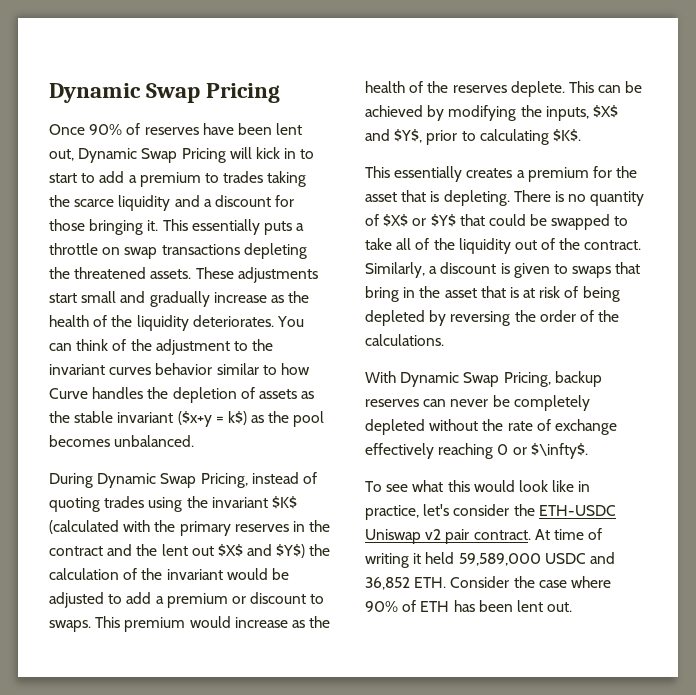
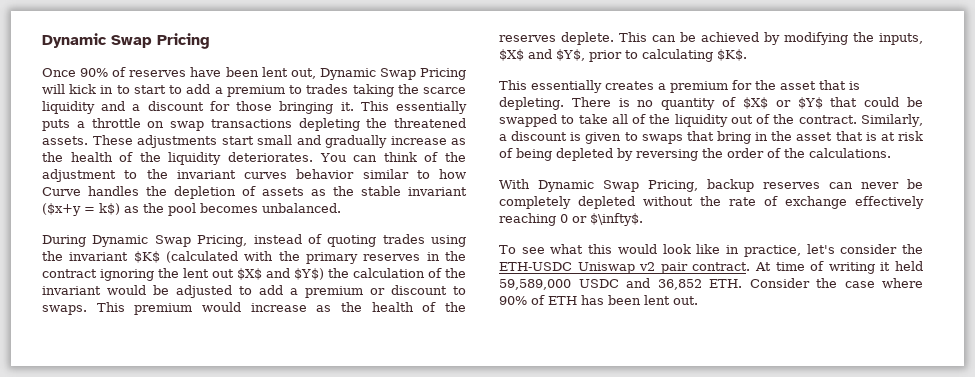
[107,544,133,556] and -> [100,269,154,281] ignoring

